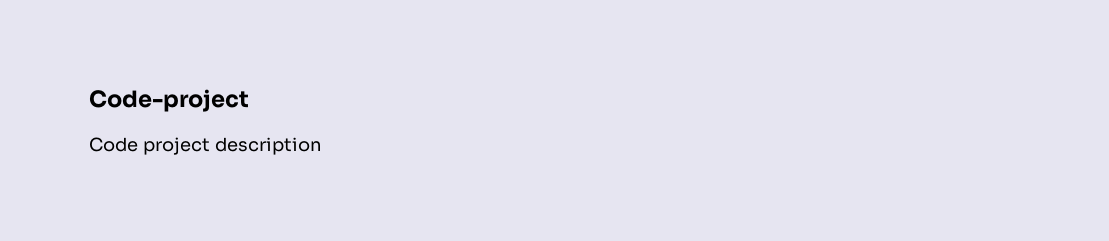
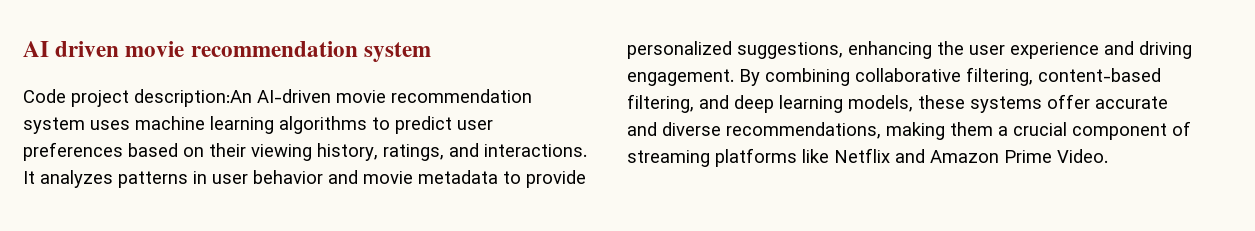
[89,89,249,112] [89,137,322,155] Code-project // Code project description -> [23,41,431,62] [23,89,532,107] [23,116,493,134] [23,142,587,161] [23,170,586,188] [627,41,1192,59] [627,67,1161,86] [627,94,1168,113] [627,121,1191,140] [627,148,1108,167] AI driven movie recommendation system // Code project description:An AI-driven movie recommendation system uses machine learning algorithms to predict user preferences based on their viewing history, ratings, and interactions. It analyzes patterns in user behavior and movie metadata to provide personalized suggestions, enhancing the user experience and driving engagement. By combining collaborative filtering, content-based filtering, and deep learning models, these systems offer accurate and diverse recommendations, making them a crucial component of streaming platforms like Netflix and Amazon Prime Video.

